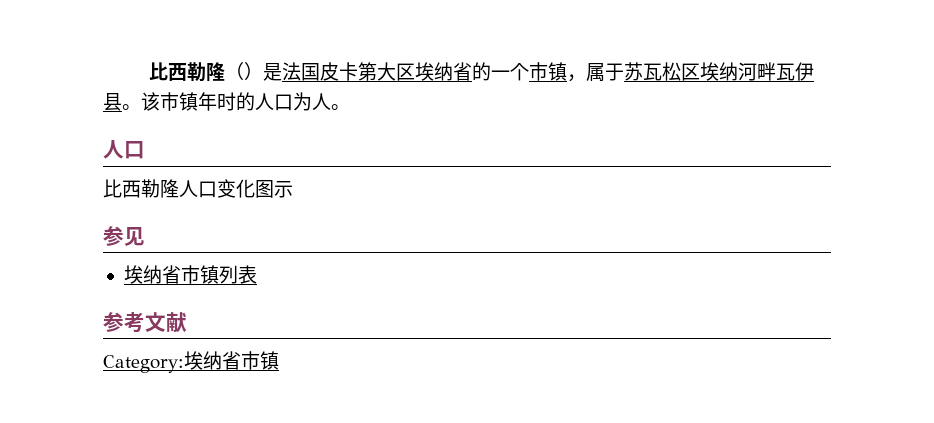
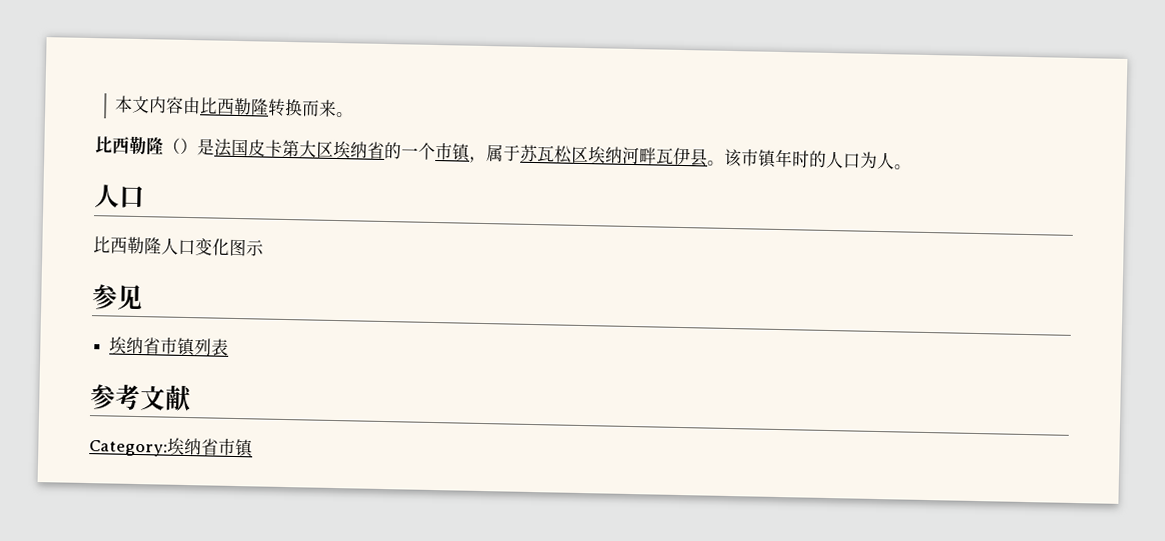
(148, 71) none -> [115,95,355,118] 本文内容由比西勒隆转换而来。 //

